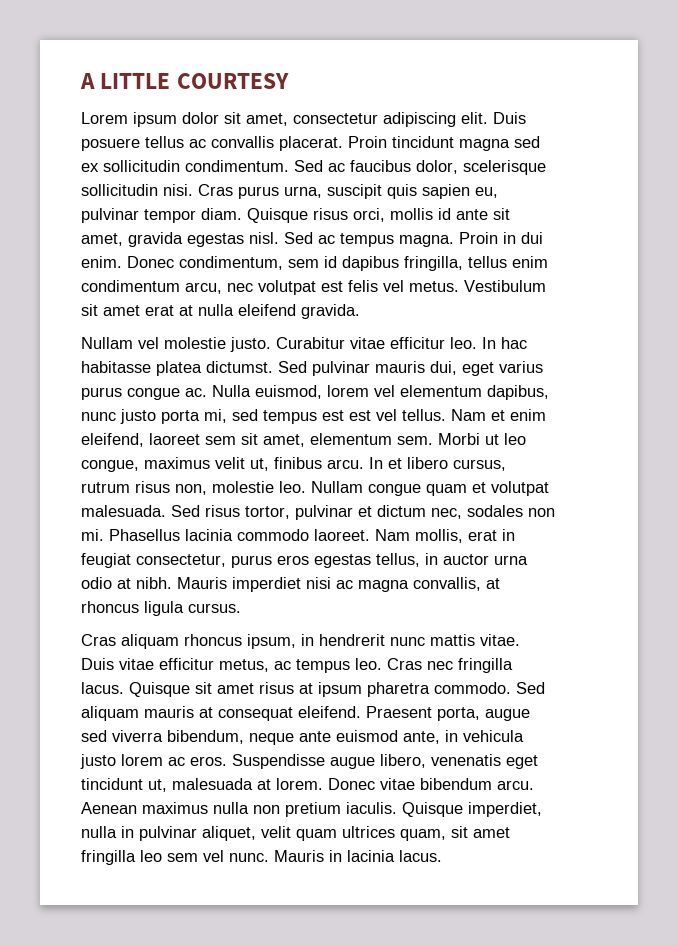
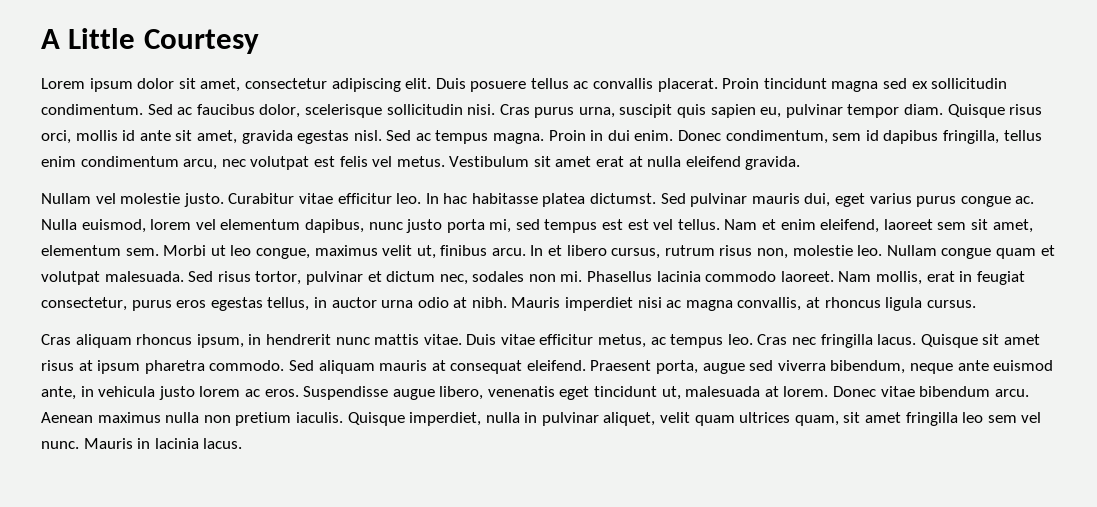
[100,73,289,89] LITTLE COURTESY -> [68,28,259,54] Little Courtesy

